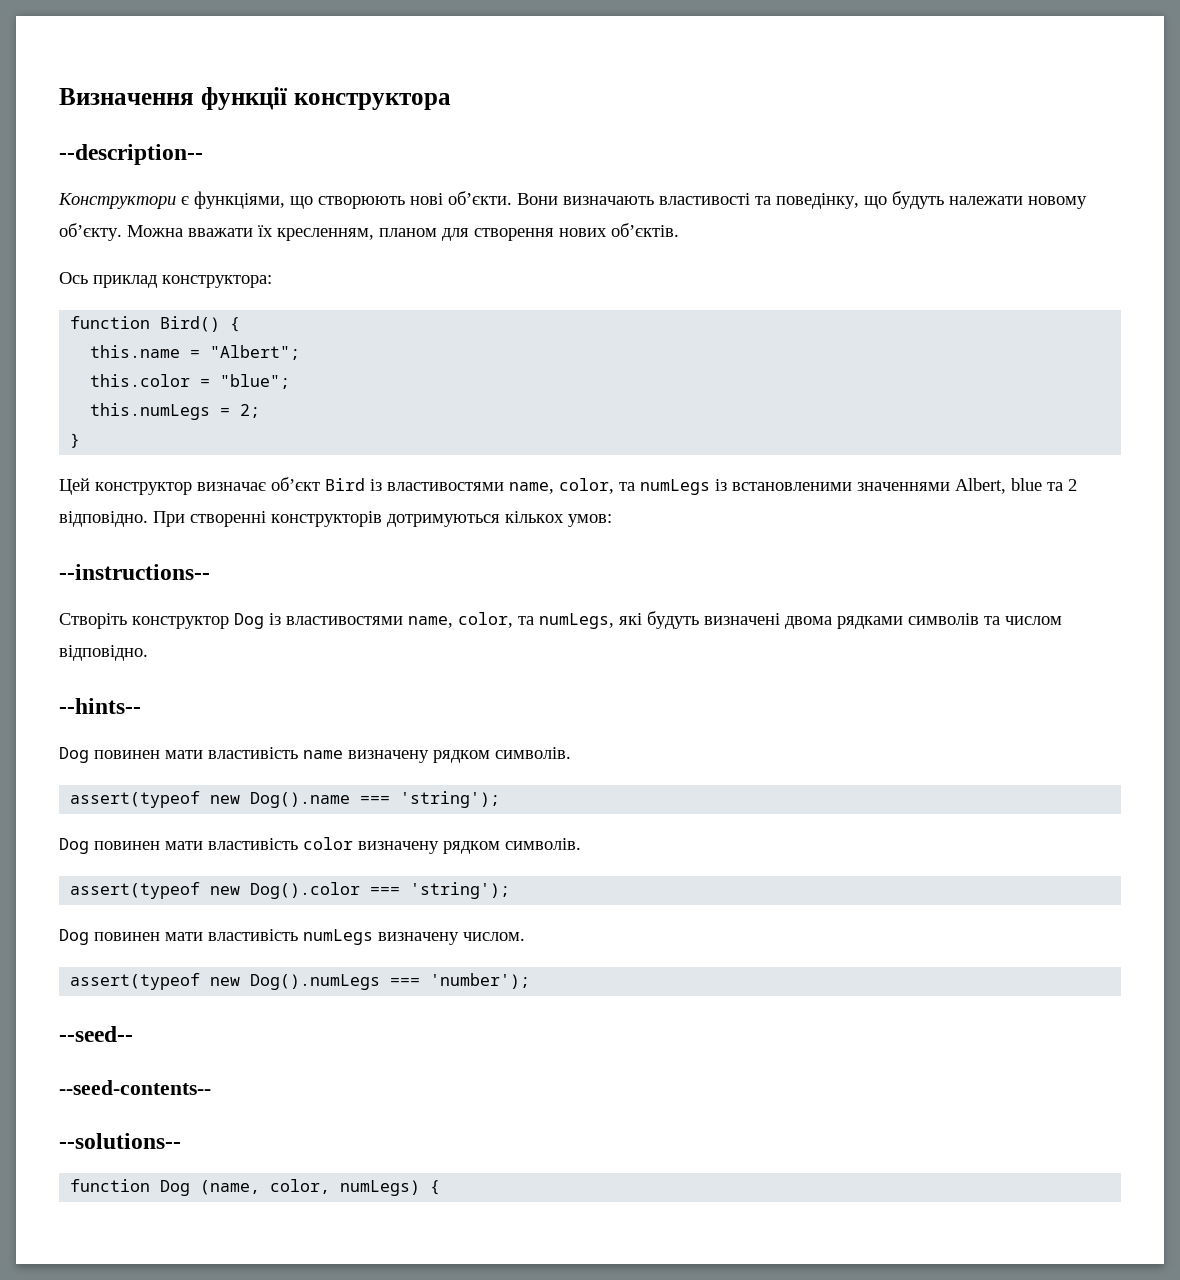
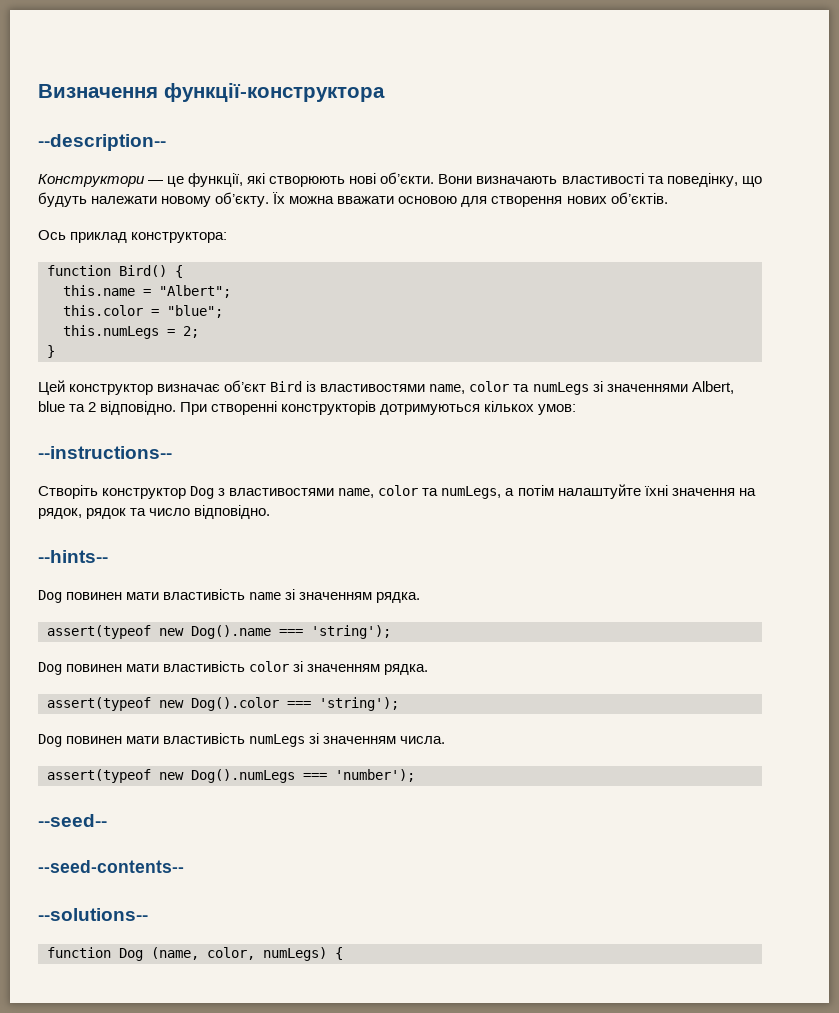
[200,87,451,110] функції конструктора -> [164,83,385,102] функції-конструктора
[181,191,313,209] є функціями, що -> [148,173,266,187] — це функції, які
[127,225,437,241] Можна вважати їх кресленням, планом -> [273,192,458,204] Їх можна вважати основою
[559,478,614,494] color, -> [469,381,510,392] color
[715,479,852,491] із встановленими -> [592,381,603,392] зі
[269,612,513,628] із властивостями name, color, -> [218,485,419,498] з властивостями name, color
[619,611,1062,629] які будуть визначені двома рядками символів та числом -> [505,484,756,499] [38,508,191,519] а потім налаштуйте їхні значення на рядок, рядок та число
[348,747,571,763] визначену рядком символів. -> [285,589,421,603] зі значенням рядка.
[358,838,581,854] визначену рядком символів. -> [293,661,429,675] зі значенням рядка.
[378,932,525,945] визначену числом. -> [309,733,446,744] зі значенням числа.

